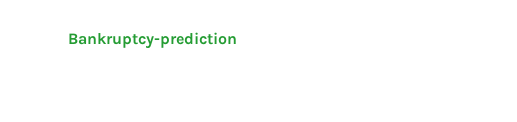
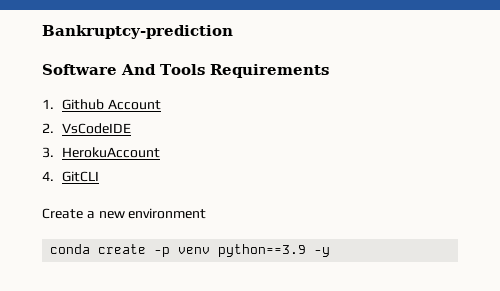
(237, 40) none -> [42,64,329,78] [42,99,161,110] [42,123,132,134] [42,147,161,158] [42,171,100,182] [42,208,207,219] [50,244,331,257] // Software And Tools Requirements // 1. Github Account // 2. VsCodeIDE // 3. HerokuAccount // 4. GitCLI // Create a new environment // conda create -p venv python==3.9 -y

